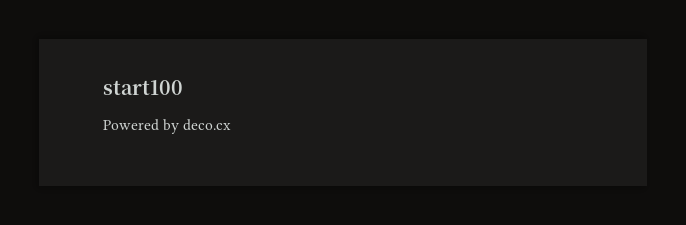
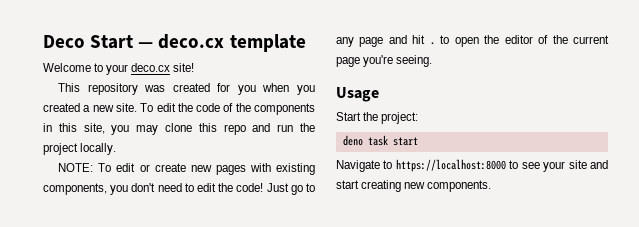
[103,80,183,95] [103,119,232,134] start100 // Powered by deco.cx -> [43,34,306,52] [43,63,195,75] [58,83,315,95] [43,103,316,115] [43,123,316,135] [43,143,117,155] [58,163,315,175] [43,183,315,195] [336,35,609,47] [336,55,433,67] [336,87,379,102] [336,112,419,124] [342,135,418,146] [336,159,608,172] [336,180,492,192] Deco Start — deco.cx template // Welcome to your deco.cx site! // This repository was created for you when you created a new site. To edit the code of the components in this site, you may clone this repo and run the project locally. // NOTE: To edit or create new pages with existing components, you don't need to edit the code! Just go to any page and hit . to open the editor of the current page you're seeing. // Usage // Start the project: // deno task start // Navigate to https://localhost:8000 to see your site and start creating new components.

